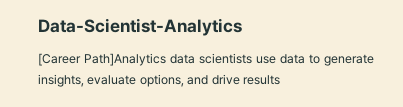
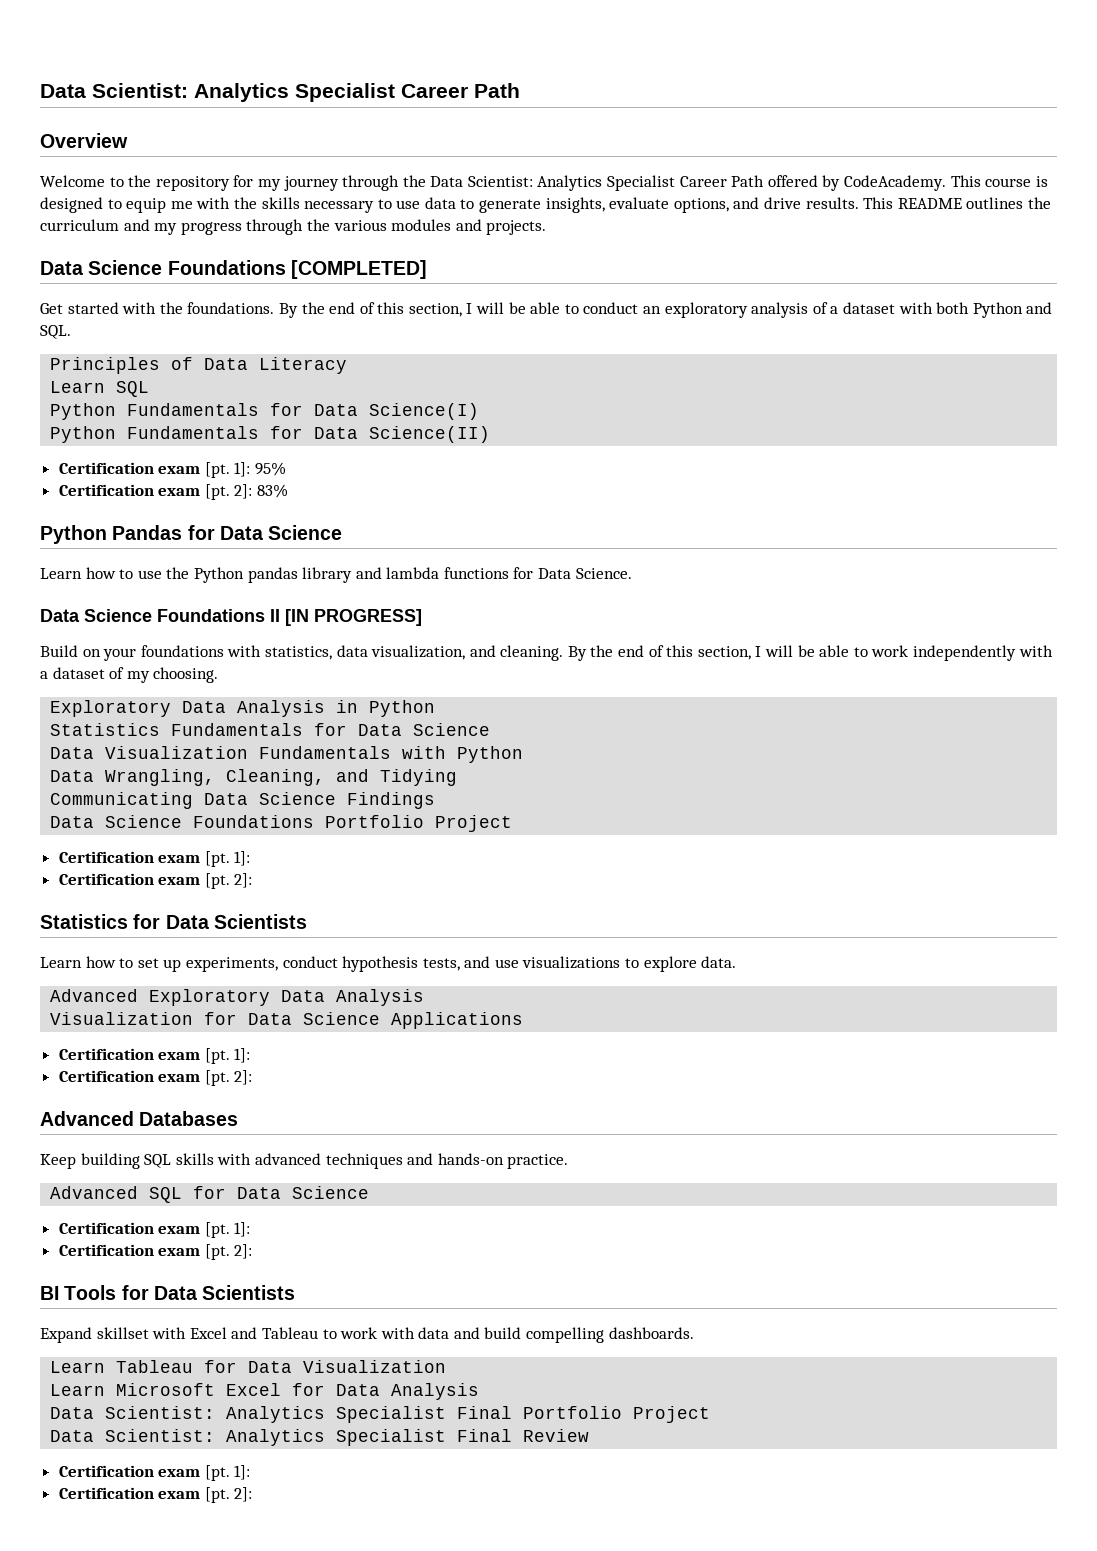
[38,18,242,36] [38,53,252,66] Data-Scientist-Analytics // [Career Path]Analytics data scientists -> [40,83,520,102] [40,133,128,148] [40,175,1048,191] [40,197,392,213] Data Scientist: Analytics Specialist Career Path // Overview // Welcome to the repository for my journey through the Data Scientist: Analytics Specialist Career Path offered by CodeAcademy. This course is designed to equip me with the skills necessary to
[242,75,280,85] results -> [805,197,1051,209] [40,219,547,235] [40,260,427,279] [40,302,1053,318] [40,325,71,339] [50,357,348,374] [50,381,150,397] [50,403,480,420] [50,426,491,443] [58,462,287,478] [58,484,289,500] [40,525,343,544] [40,567,632,583] [40,609,422,626] [40,645,1053,661] [40,667,219,683] [50,700,436,717] [50,723,491,736] [50,746,524,763] [50,769,458,786] [50,792,436,809] [50,815,513,832] [58,851,251,867] [58,873,253,889] [40,914,307,929] [40,956,737,972] [50,989,425,1006] [50,1012,524,1029] [58,1048,251,1064] [58,1070,253,1086] [40,1111,239,1126] [40,1153,569,1169] [50,1186,370,1203] [58,1222,251,1238] [58,1244,253,1260] [40,1285,296,1300] [40,1327,694,1343] [50,1360,447,1373] [50,1383,480,1400] [50,1406,711,1423] [50,1429,590,1446] [58,1465,251,1481] [58,1487,253,1503] results. This README outlines the curriculum and my progress through the various modules and projects. // Data Science Foundations [COMPLETED] // Get started with the foundations. By the end of this section, I will be able to conduct an exploratory analysis of a dataset with both Python and SQL. // Principles of Data Literacy // Learn SQL // Python Fundamentals for Data Science(I) // Python Fundamentals for Data Science(II) // Certification exam [pt. 1]: 95% // Certification exam [pt. 2]: 83% // Python Pandas for Data Science // Learn how to use the Python pandas library and lambda functions for Data Science. // Data Science Foundations II [IN PROGRESS] // Build on your foundations with statistics, data visualization, and cleaning. By the end of this section, I will be able to work independently with a dataset of my choosing. // Exploratory Data Analysis in Python // Statistics Fundamentals for Data Science // Data Visualization Fundamentals with Python // Data Wrangling, Cleaning, and Tidying // Communicating Data Science Findings // Data Science Foundations Portfolio Project // Certification exam [pt. 1]: // Certification exam [pt. 2]: // Statistics for Data Scientists // Learn how to set up experiments, conduct hypothesis tests, and use visualizations to explore data. // Advanced Exploratory Data Analysis // Visualization for Data Science Applications // Certification exam [pt. 1]: // Certification exam [pt. 2]: // Advanced Databases // Keep building SQL skills with advanced techniques and hands-on practice. // Advanced SQL for Data Science // Certification exam [pt. 1]: // Certification exam [pt. 2]: // BI Tools for Data Scientists // Expand skillset with Excel and Tableau to work with data and build compelling dashboards. // Learn Tableau for Data Visualization // Learn Microsoft Excel for Data Analysis // Data Scientist: Analytics Specialist Final Portfolio Project // Data Scientist: Analytics Specialist Final Review // Certification exam [pt. 1]: // Certification exam [pt. 2]:

